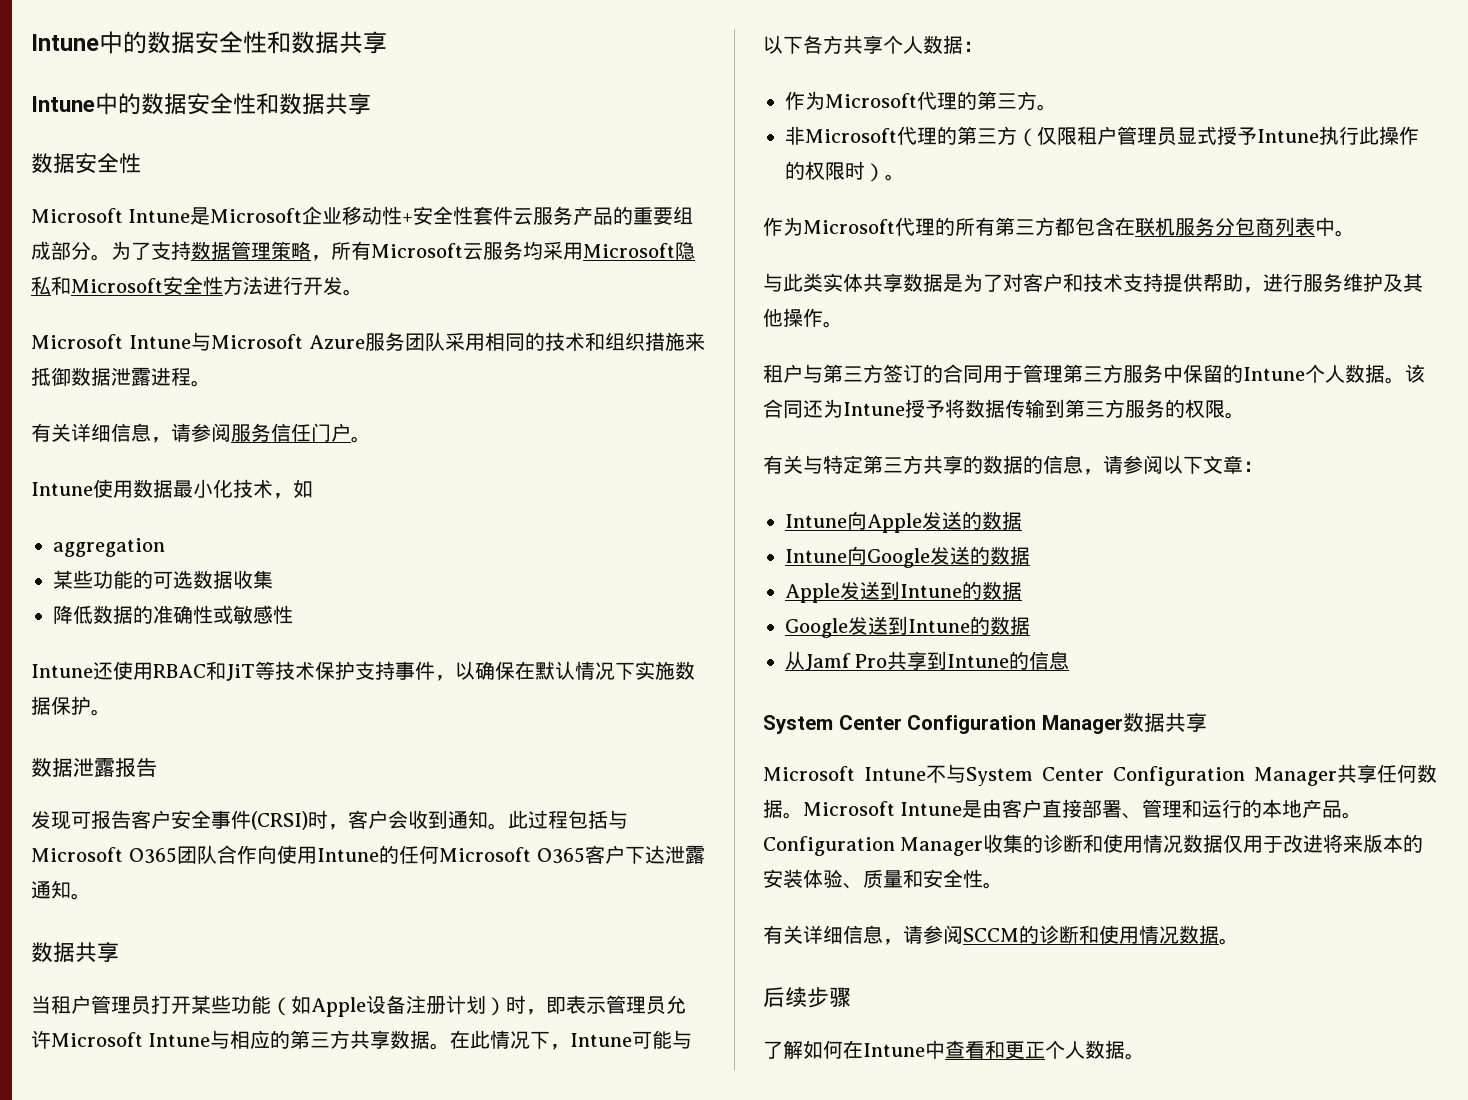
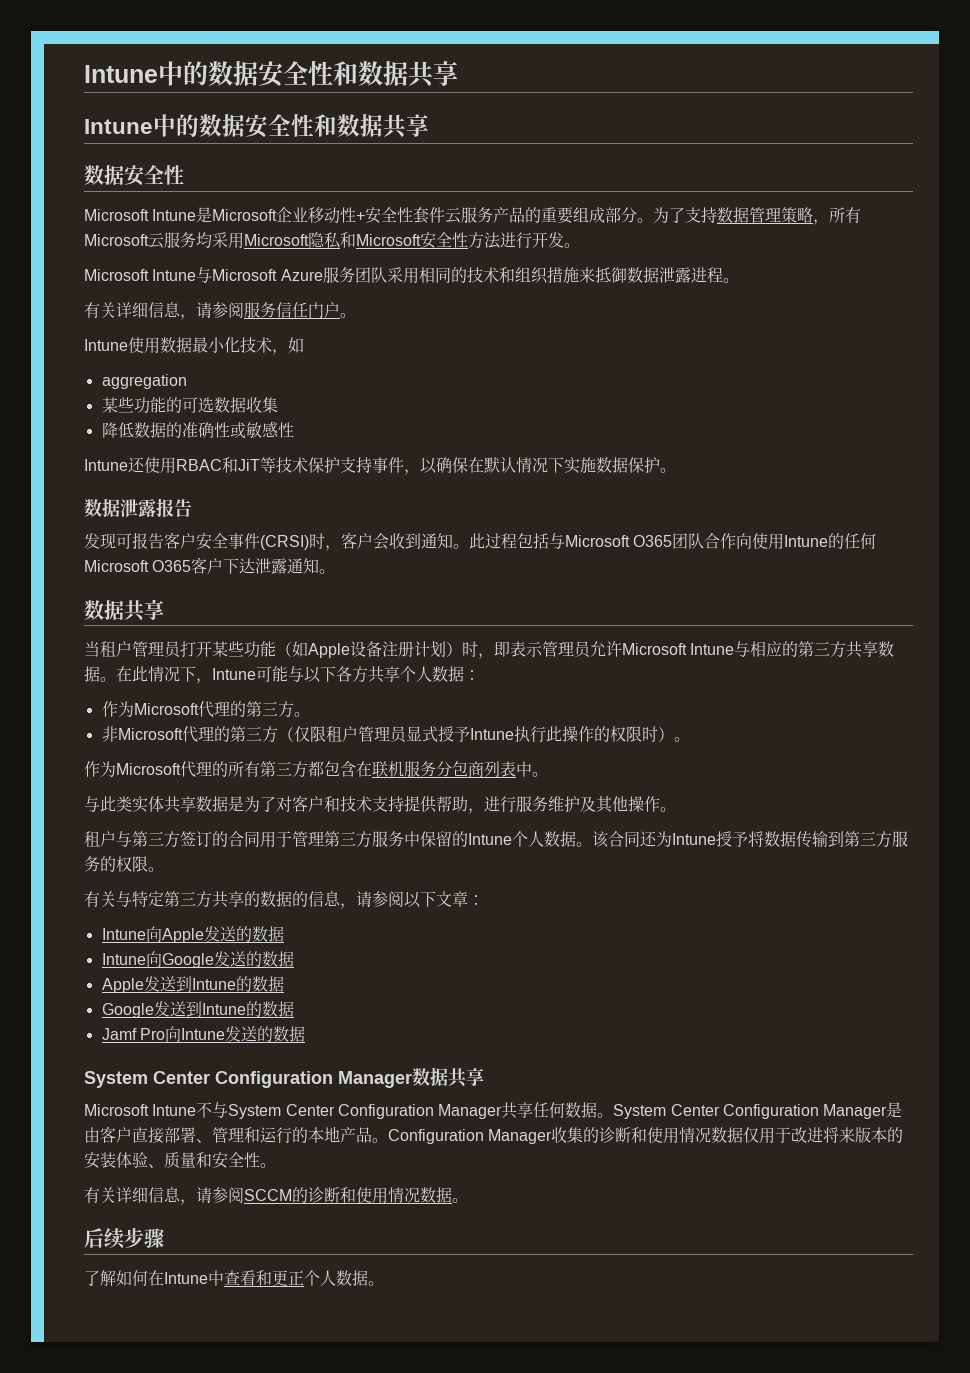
[785,651,805,670] 从 -> (294, 1009) none
[887,651,1070,670] 共享到Intune的信息 -> [164,1026,305,1042] 向Intune发送的数据
[803,801,963,816] Microsoft Intune -> [613,1104,888,1119] System Center Configuration Manager

